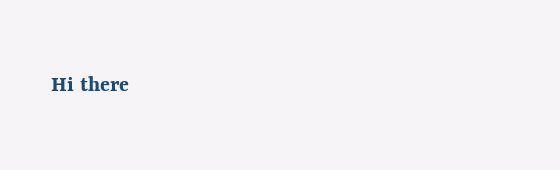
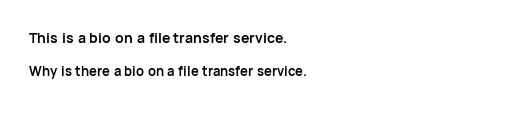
[51,76,130,91] Hi there -> [29,33,288,43] [29,66,307,79] This is a bio on a file transfer service. // Why is there a bio on a file transfer service.

